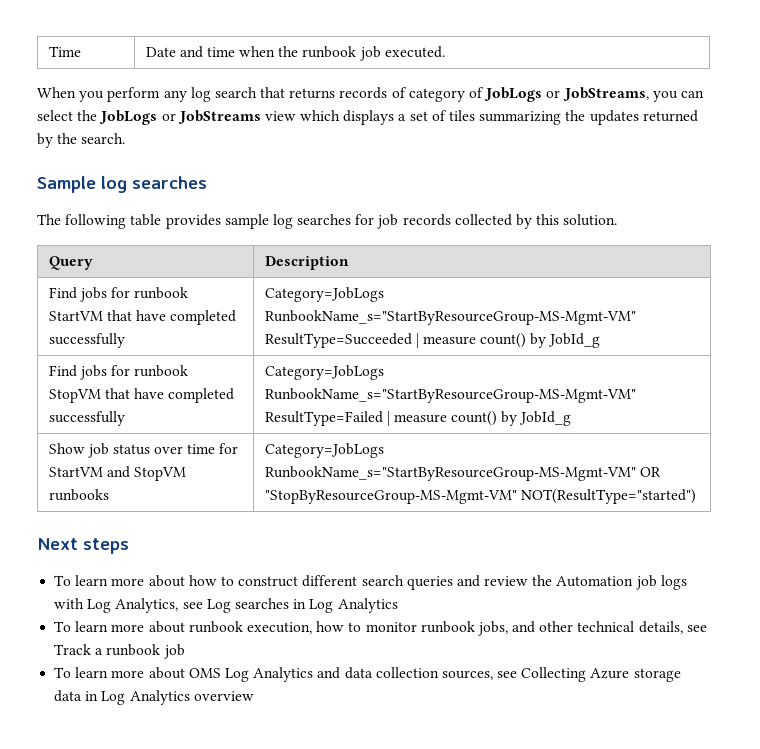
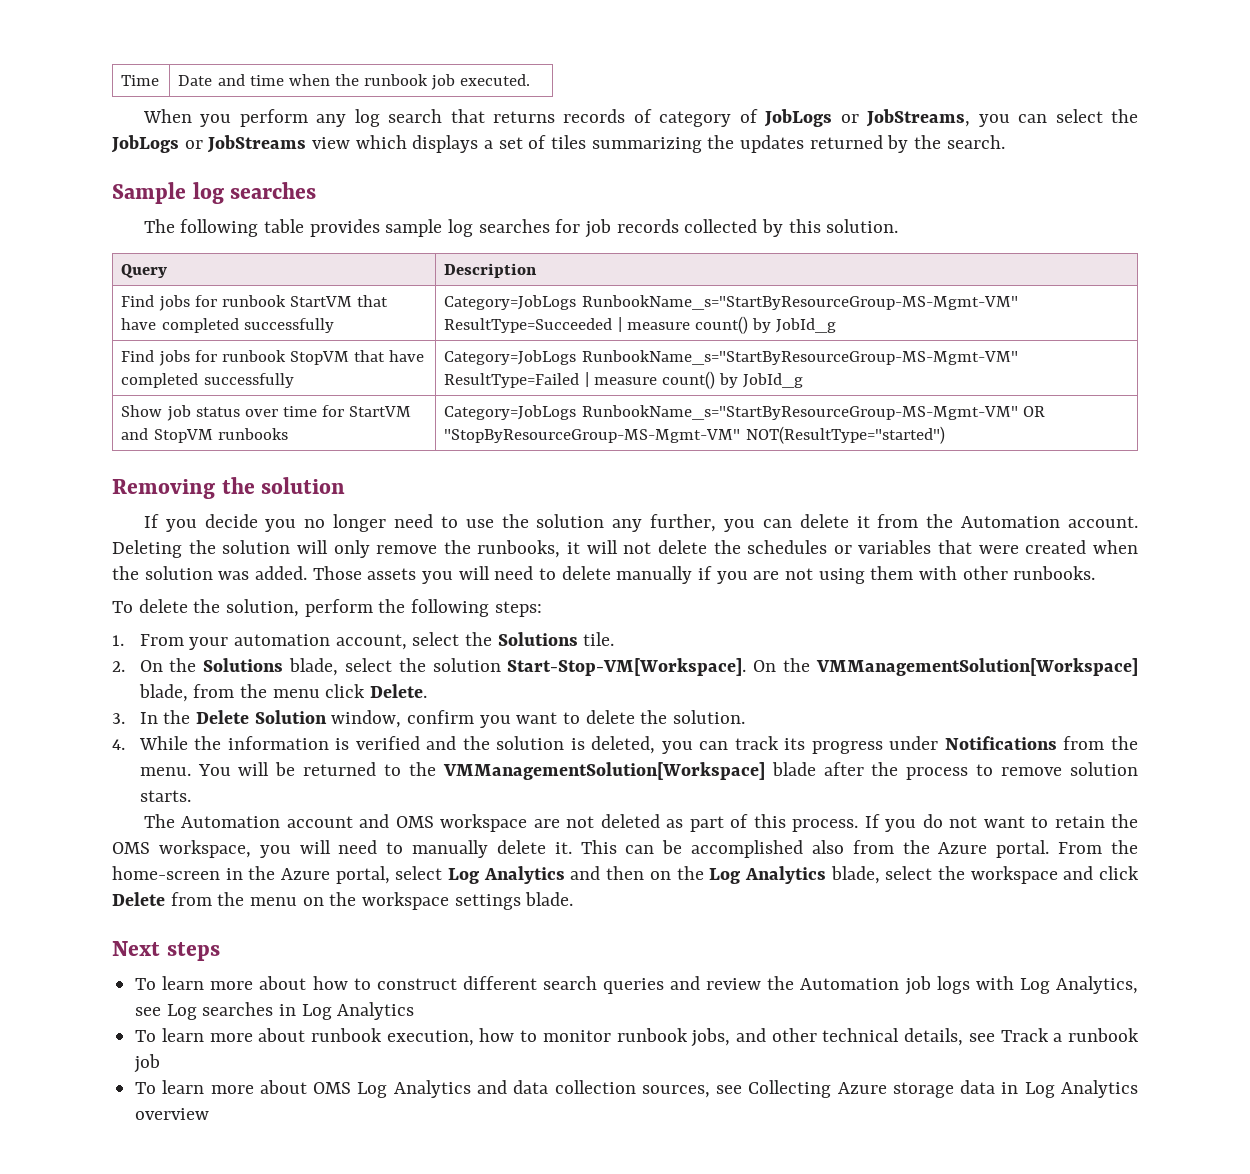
(696, 496) none -> [112,477,346,499] [143,514,1139,532] [112,540,1139,558] [112,566,1096,584] [112,599,542,617] [112,632,615,650] [112,658,1139,676] [138,684,427,702] [112,710,746,728] [112,736,1138,754] [139,762,1138,780] [139,790,191,802] [143,814,1138,832] [112,840,1139,858] [112,866,1140,884] [112,892,574,910] // Removing the solution // If you decide you no longer need to use the solution any further, you can delete it from the Automation account. Deleting the solution will only remove the runbooks, it will not delete the schedules or variables that were created when the solution was added. Those assets you will need to delete manually if you are not using them with other runbooks. // To delete the solution, perform the following steps: // 1. From your automation account, select the Solutions tile. // 2. On the Solutions blade, select the solution Start-Stop-VM[Workspace]. On the VMManagementSolution[Workspace] blade, from the menu click Delete. // 3. In the Delete Solution window, confirm you want to delete the solution. // 4. While the information is verified and the solution is deleted, you can track its progress under Notifications from the menu. You will be returned to the VMManagementSolution[Workspace] blade after the process to remove solution starts. // The Automation account and OMS workspace are not deleted as part of this process. If you do not want to retain the OMS workspace, you will need to manually delete it. This can be accomplished also from the Azure portal. From the home-screen in the Azure portal, select Log Analytics and then on the Log Analytics blade, select the workspace and click Delete from the menu on the workspace settings blade.

